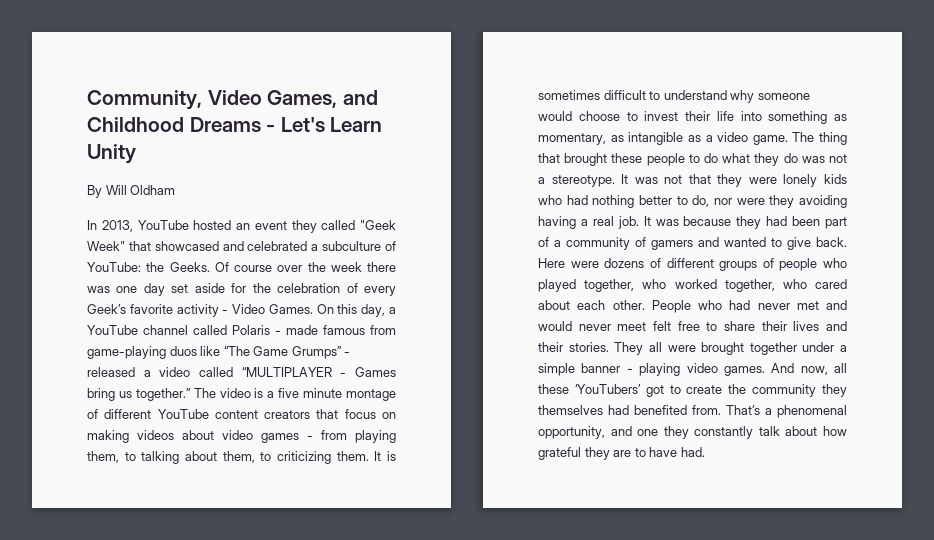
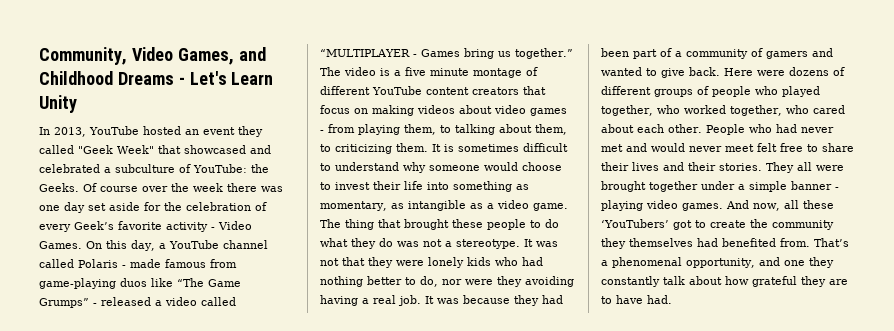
[87,185,176,198] // By Will Oldham -> (77, 104) none

